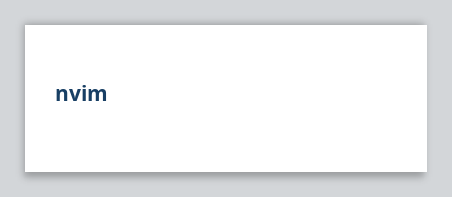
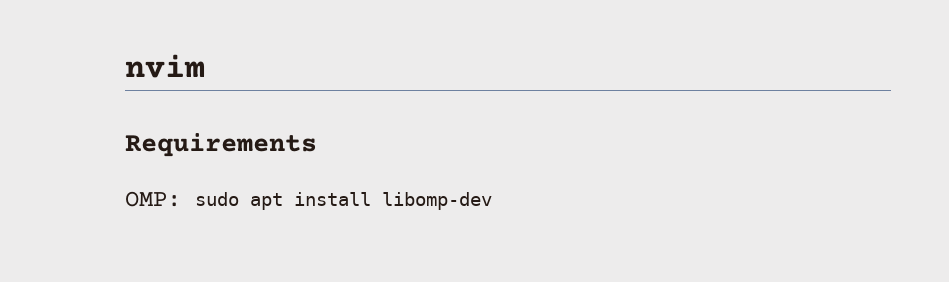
(108, 93) none -> [125,133,317,157] [125,191,492,210] // Requirements // OMP: sudo apt install libomp-dev

